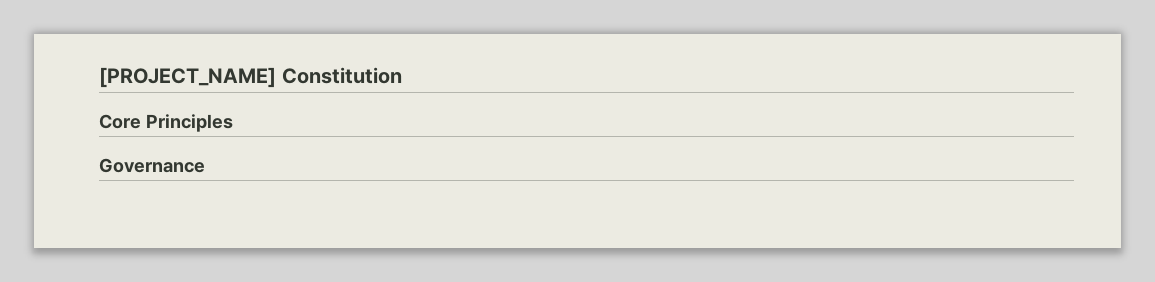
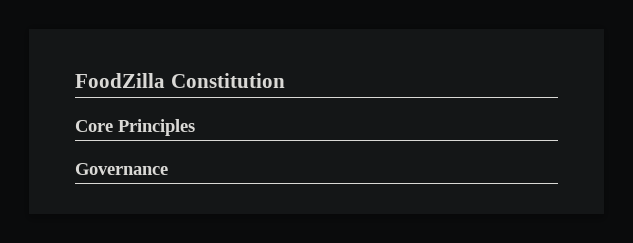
[99,67,276,88] [PROJECT_NAME] -> [75,73,165,88] FoodZilla

